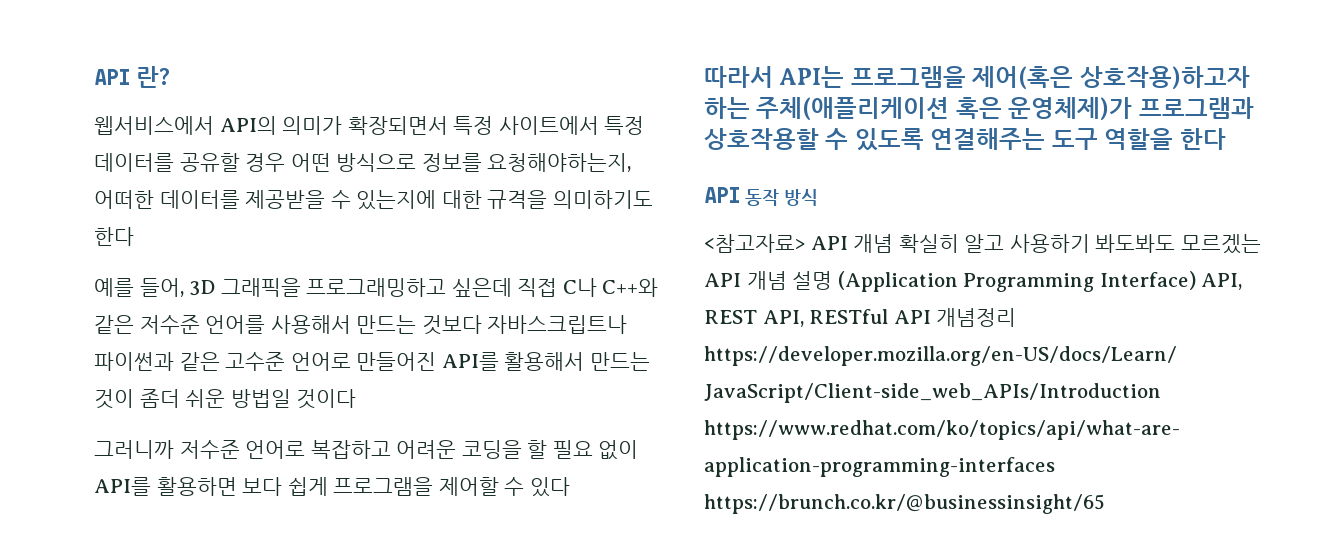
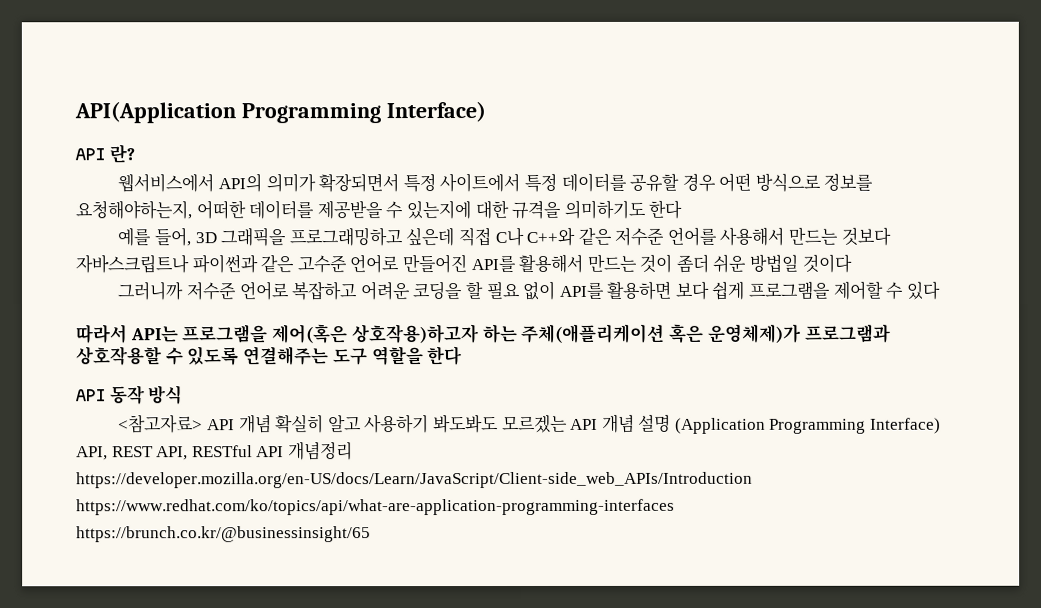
(94, 77) none -> [74,101,486,124] API(Application Programming Interface) //

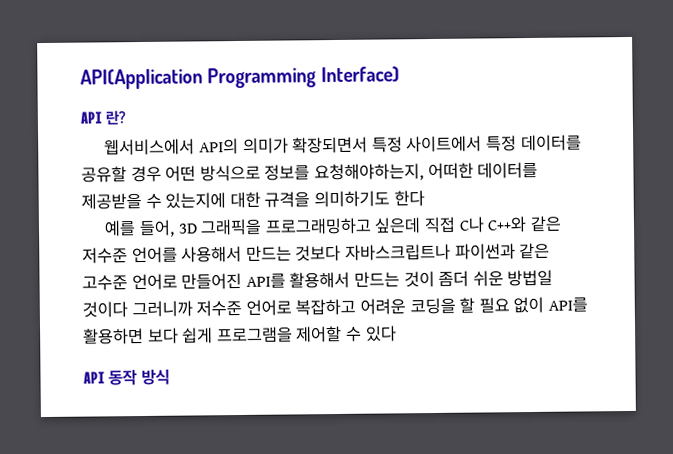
(852, 263) // -> (128, 309) none
[76,323,891,344] [76,346,463,366] [76,385,184,405] [118,413,942,434] [76,441,353,461] [76,471,753,489] [76,498,675,516] [76,526,371,543] 따라서 API는 프로그램을 제어(혹은 상호작용)하고자 하는 주체(애플리케이션 혹은 운영체제)가 프로그램과 상호작용할 수 있도록 연결해주는 도구 역할을 한다 // API 동작 방식 // <참고자료> API 개념 확실히 알고 사용하기 봐도봐도 모르겠는 API 개념 설명 (Application Programming Interface) API, REST API, RESTful API 개념정리 https://developer.mozilla.org/en-US/docs/Learn/JavaScript/Client-side_web_APIs/Introduction https://www.redhat.com/ko/topics/api/what-are-application-programming-interfaces https://brunch.co.kr/@businessinsight/65 -> [83,368,170,386] API 동작 방식

